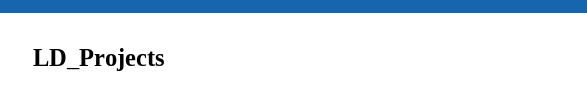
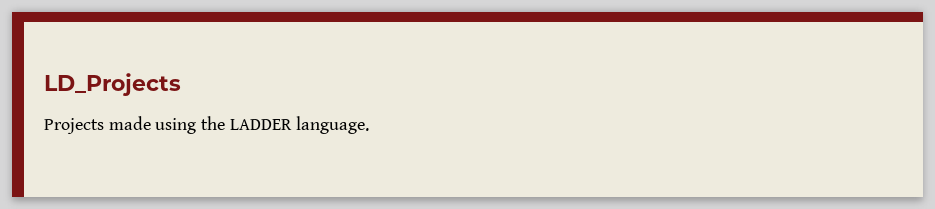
(165, 59) none -> [44,116,369,134] // Projects made using the LADDER language.

